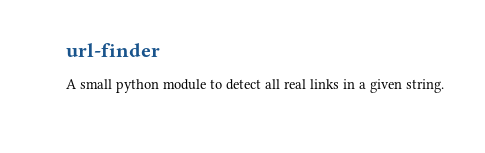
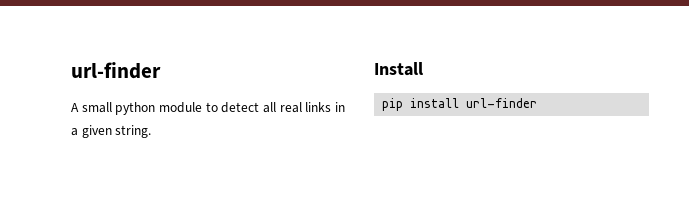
(444, 86) none -> [374,62,423,76] [382,98,538,111] // Install // pip install url-finder

